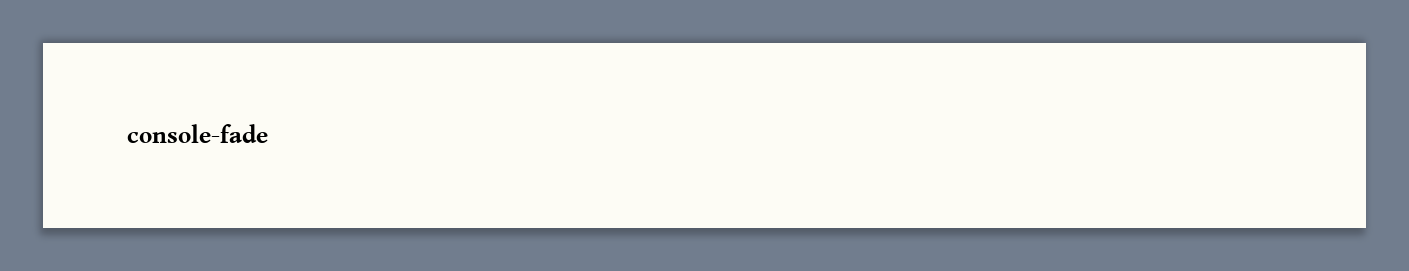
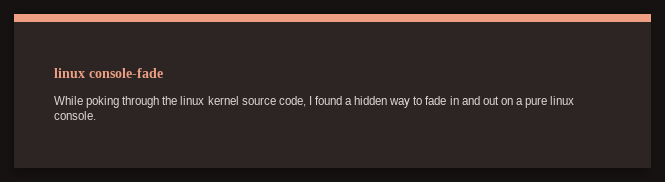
(127, 133) none -> [54,68,85,78] linux
(268, 133) none -> [54,96,575,108] [54,111,96,120] // While poking through the linux kernel source code, I found a hidden way to fade in and out on a pure linux console.

